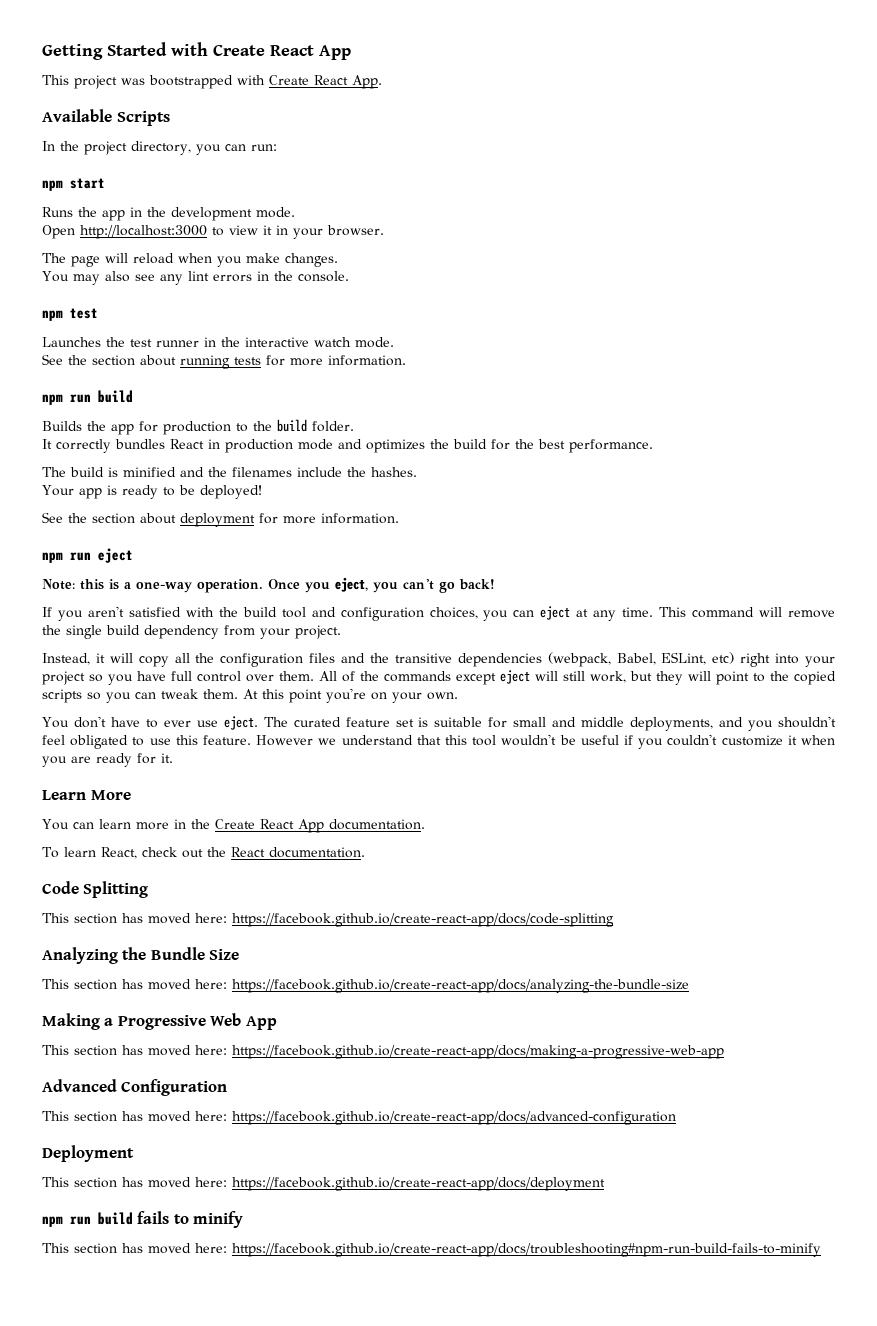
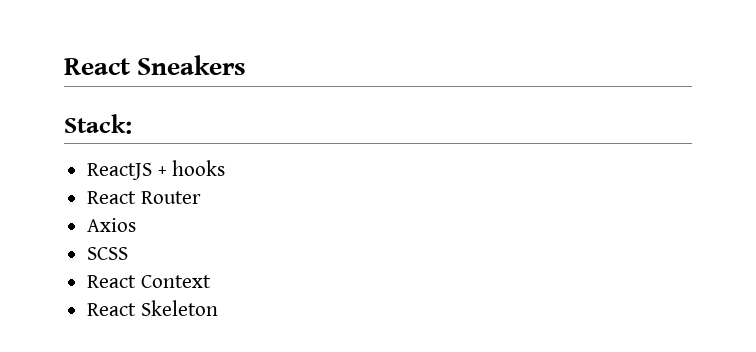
[42,42,351,60] [42,75,382,89] [42,109,170,126] [42,141,277,155] [42,178,105,191] [42,207,295,221] [42,225,384,239] [42,253,338,267] [42,271,349,285] [42,308,98,321] [42,337,394,348] [42,354,406,369] [42,390,133,405] [42,419,354,435] [42,439,653,453] [42,467,417,477] [42,485,262,499] [42,512,399,527] [42,548,133,563] [42,577,495,593] [42,606,836,621] [42,625,341,639] [42,652,836,667] [42,670,836,685] [42,688,458,703] [42,716,836,731] [42,734,836,749] [42,753,173,767] [42,790,131,800] [42,819,425,833] [42,847,365,859] [42,881,149,898] [42,913,614,927] [42,947,240,964] [42,979,689,993] [42,1013,277,1030] [42,1045,724,1059] [42,1079,228,1096] [42,1111,676,1125] [42,1145,134,1162] [42,1177,605,1191] [42,1211,244,1228] [42,1243,821,1257] Getting Started with Create React App // This project was bootstrapped with Create React App. // Available Scripts // In the project directory, you can run: // npm start // Runs the app in the development mode. // Open http://localhost:3000 to view it in your browser. // The page will reload when you make changes. // You may also see any lint errors in the console. // npm test // Launches the test runner in the interactive watch mode. // See the section about running tests for more information. // npm run build // Builds the app for production to the build folder. // It correctly bundles React in production mode and optimizes the build for the best performance. // The build is minified and the filenames include the hashes. // Your app is ready to be deployed! // See the section about deployment for more information. // npm run eject // Note: this is a one-way operation. Once you eject, you can't go back! // If you aren't satisfied with the build tool and configuration choices, you can eject at any time. This command will remove the single build dependency from your project. // Instead, it will copy all the configuration files and the transitive dependencies (webpack, Babel, ESLint, etc) right into your project so you have full control over them. All of the commands except eject will still work, but they will point to the copied scripts so you can tweak them. At this point you're on your own. // You don't have to ever use eject. The curated feature set is suitable for small and middle deployments, and you shouldn't feel obligated to use this feature. However we understand that this tool wouldn't be useful if you couldn't customize it when you are ready for it. // Learn More // You can learn more in the Create React App documentation. // To learn React, check out the React documentation. // Code Splitting // This section has moved here: https://facebook.github.io/create-react-app/docs/code-splitting // Analyzing the Bundle Size // This section has moved here: https://facebook.github.io/create-react-app/docs/analyzing-the-bundle-size // Making a Progressive Web App // This section has moved here: https://facebook.github.io/create-react-app/docs/making-a-progressive-web-app // Advanced Configuration // This section has moved here: https://facebook.github.io/create-react-app/docs/advanced-configuration // Deployment // This section has moved here: https://facebook.github.io/create-react-app/docs/deployment // npm run build fails to minify // This section has moved here: https://facebook.github.io/create-react-app/docs/troubleshooting#npm-run-build-fails-to-minify -> [64,55,247,75] [64,114,132,134] [87,160,226,180] [87,191,201,204] [87,218,137,232] [87,247,129,260] [87,275,211,288] [87,300,218,316] React Sneakers // Stack: // ReactJS + hooks // React Router // Axios // SCSS // React Context // React Skeleton

